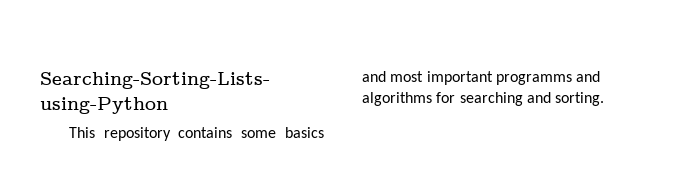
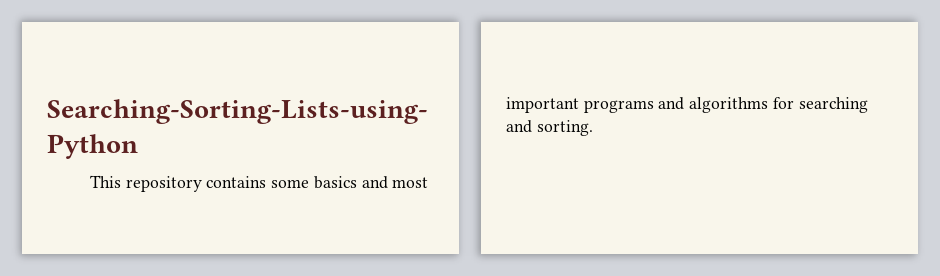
[495,74,572,85] programms -> [583,100,654,113] programs

